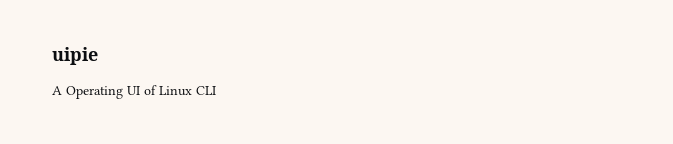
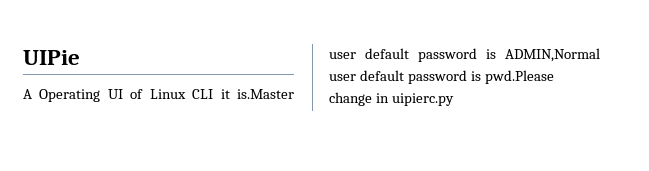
[52,47,98,65] uipie -> [23,50,80,65] UIPie
(216, 90) none -> [220,89,294,99] [329,48,600,62] [329,70,554,84] [329,92,454,106] it is.Master user default password is ADMIN,Normal user default password is pwd.Please change in uipierc.py

